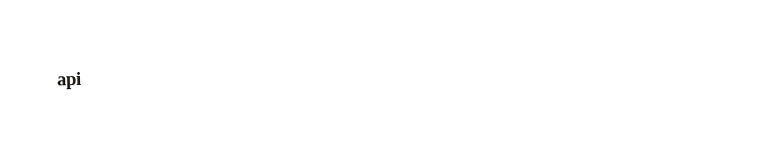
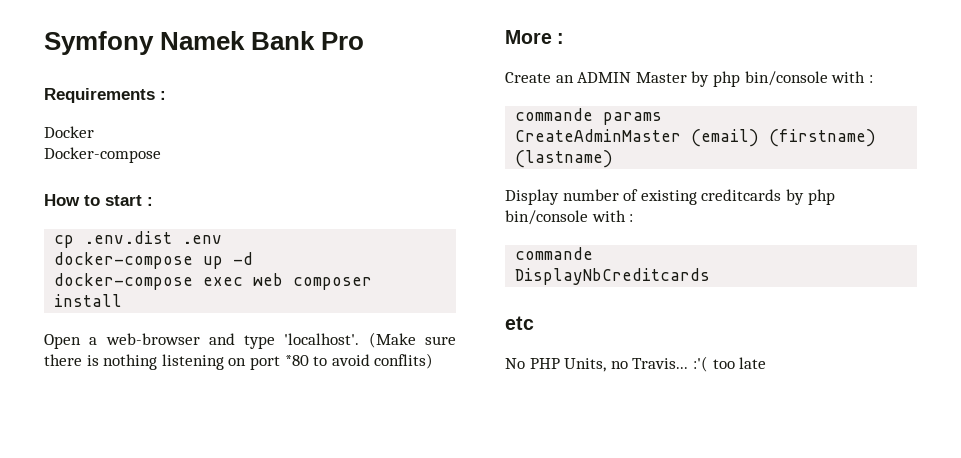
[56,71,82,90] api -> [44,31,365,55] [44,88,166,103] [44,126,94,138] [44,147,161,163] [44,194,153,206] [54,231,223,248] [54,252,254,269] [54,273,373,290] [54,294,123,307] [44,332,456,349] [44,353,434,370] [505,30,565,44] [505,71,873,87] [515,108,663,125] [515,129,877,147] [515,150,614,168] [505,189,835,205] [505,210,634,225] [515,247,594,260] [515,268,711,285] [505,316,534,330] [505,356,767,372] Symfony Namek Bank Pro // Requirements : // Docker // Docker-compose // How to start : // cp .env.dist .env // docker-compose up -d // docker-compose exec web composer install // Open a web-browser and type 'localhost'. (Make sure there is nothing listening on port *80 to avoid conflits) // More : // Create an ADMIN Master by php bin/console with : // commande params // CreateAdminMaster (email) (firstname) (lastname) // Display number of existing creditcards by php bin/console with : // commande // DisplayNbCreditcards // etc // No PHP Units, no Travis... :'( too late

